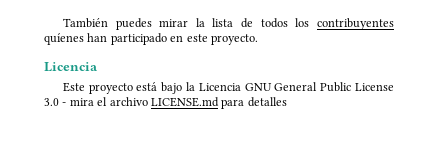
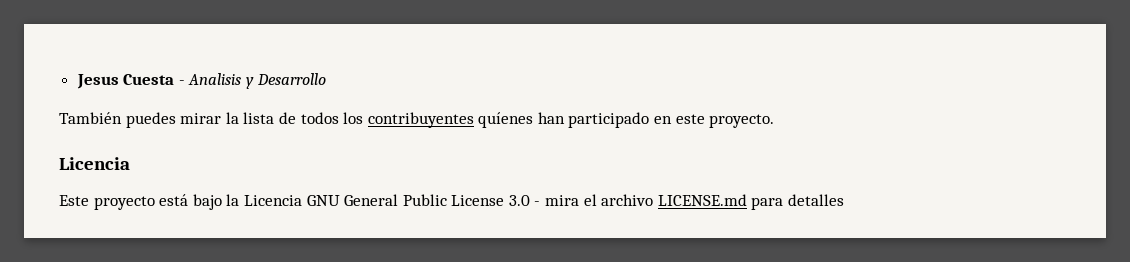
(62, 23) none -> [76,73,326,89] Jesus Cuesta - Analisis y Desarrollo //

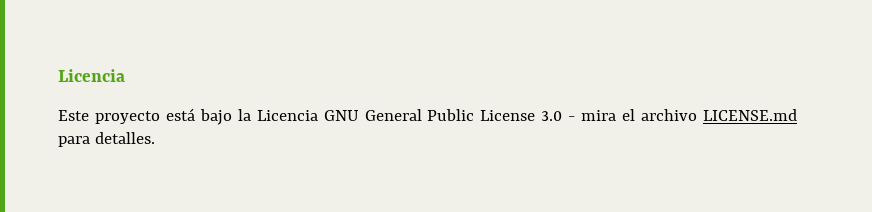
[76,73,326,89] [59,112,775,128] Jesus Cuesta - Analisis y Desarrollo // También puedes mirar la lista de todos los contribuyentes quíenes han participado en este proyecto. // -> (58, 75) none
[788,194,845,206] detalles -> [94,132,155,144] detalles.

